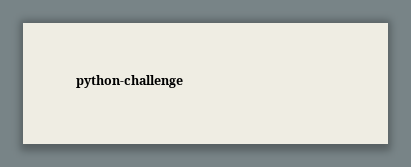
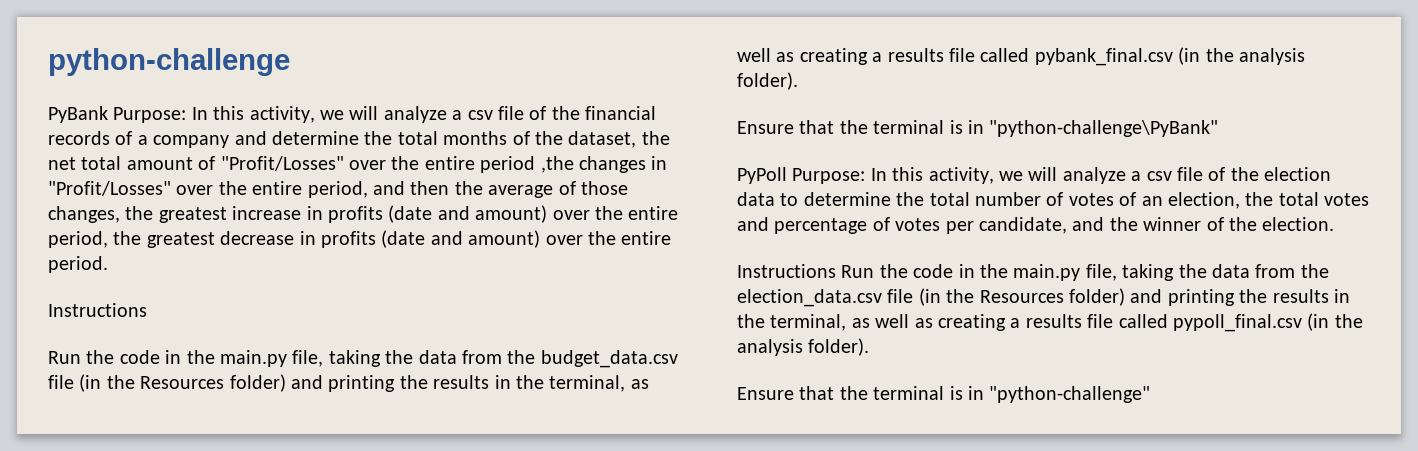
(183, 81) none -> [48,106,657,123] [48,131,670,148] [48,156,668,173] [48,181,628,198] [48,205,679,223] [48,230,672,248] [48,256,108,273] [48,303,147,317] [48,350,678,368] [48,374,649,392] [737,47,1305,66] [737,72,798,90] [737,120,1219,137] [737,167,1332,184] [737,192,1370,209] [737,217,1335,234] [737,264,1329,281] [737,288,1350,307] [737,313,1363,332] [737,338,870,356] [737,386,1151,403] // PyBank Purpose: In this activity, we will analyze a csv file of the financial records of a company and determine the total months of the dataset, the net total amount of "Profit/Losses" over the entire period ,the changes in "Profit/Losses" over the entire period, and then the average of those changes, the greatest increase in profits (date and amount) over the entire period, the greatest decrease in profits (date and amount) over the entire period. // Instructions // Run the code in the main.py file, taking the data from the budget_data.csv file (in the Resources folder) and printing the results in the terminal, as well as creating a results file called pybank_final.csv (in the analysis folder). // Ensure that the terminal is in "python-challenge\PyBank" // PyPoll Purpose: In this activity, we will analyze a csv file of the election data to determine the total number of votes of an election, the total votes and percentage of votes per candidate, and the winner of the election. // Instructions Run the code in the main.py file, taking the data from the election_data.csv file (in the Resources folder) and printing the results in the terminal, as well as creating a results file called pypoll_final.csv (in the analysis folder). // Ensure that the terminal is in "python-challenge"

